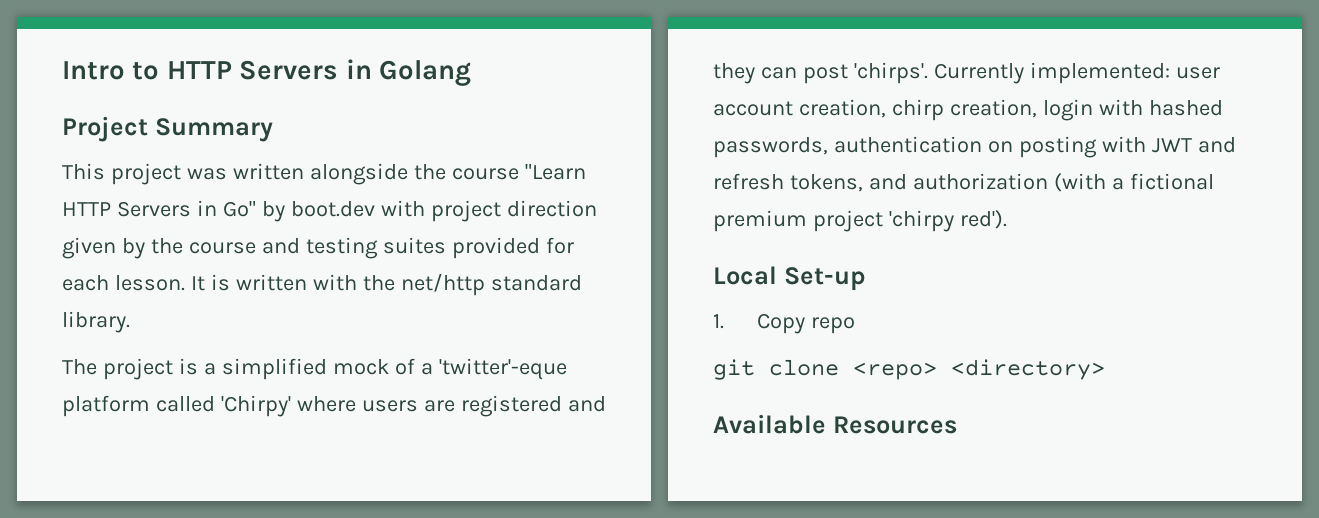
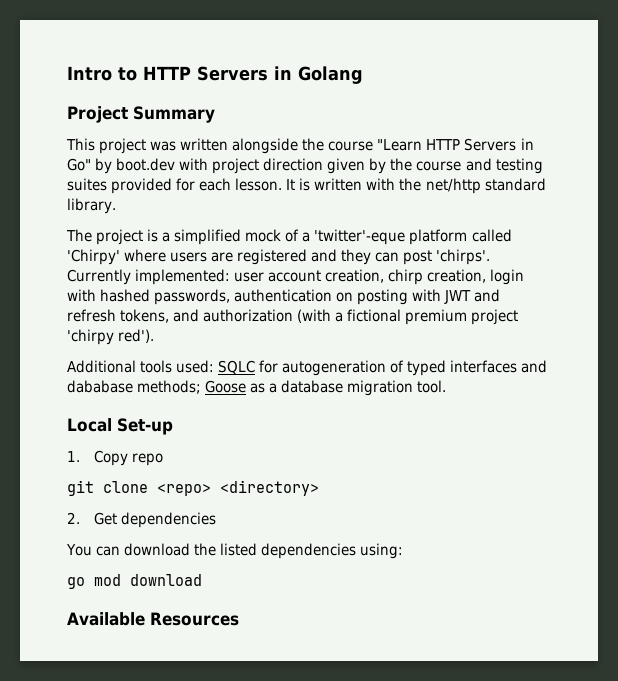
(1007, 219) none -> [67,360,548,376] [67,380,447,396] // Additional tools used: SQLC for autogeneration of typed interfaces and dababase methods; Goose as a database migration tool.
(1105, 369) none -> [67,512,216,528] [66,543,404,559] [67,574,202,589] // 2. Get dependencies // You can download the listed dependencies using: // go mod download

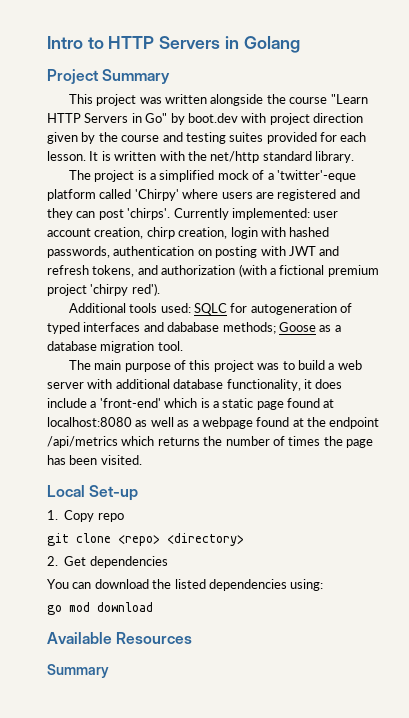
(447, 386) none -> [68,360,362,372] [47,379,343,391] [47,398,335,410] [47,417,380,429] [47,436,373,448] [47,455,142,465] // The main purpose of this project was to build a web server with additional database functionality, it does include a 'front-end' which is a static page found at localhost:8080 as well as a webpage found at the endpoint /api/metrics which returns the number of times the page has been visited.
(239, 619) none -> [47,664,109,678] // Summary

